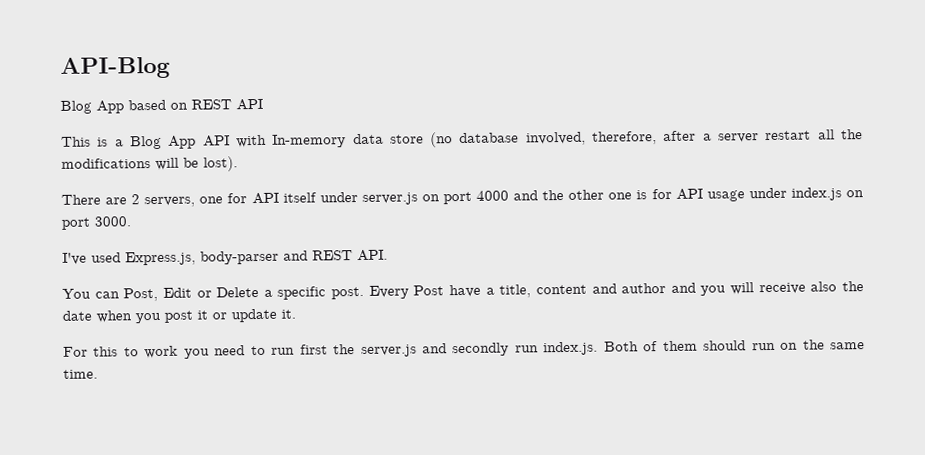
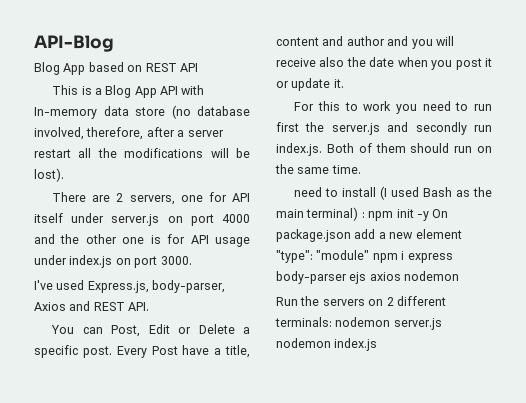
[200,250,279,265] body-parser -> [152,280,226,293] [34,302,66,311] body-parser, Axios
(98, 374) none -> [294,186,492,200] [276,207,449,221] [276,229,462,242] [276,250,453,263] [276,271,460,284] [276,296,446,306] [275,317,442,330] [276,338,378,351] // need to install (I used Bash as the main terminal) : npm init -y On package.json add a new element "type": "module" npm i express body-parser ejs axios nodemon // Run the servers on 2 different terminals: nodemon server.js nodemon index.js

